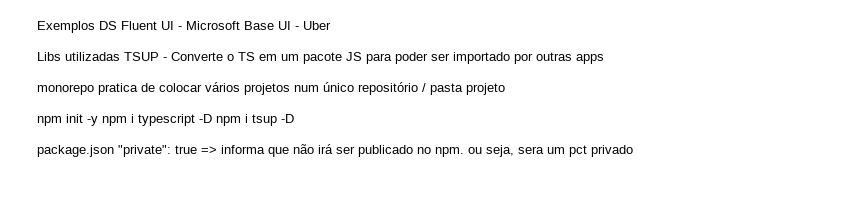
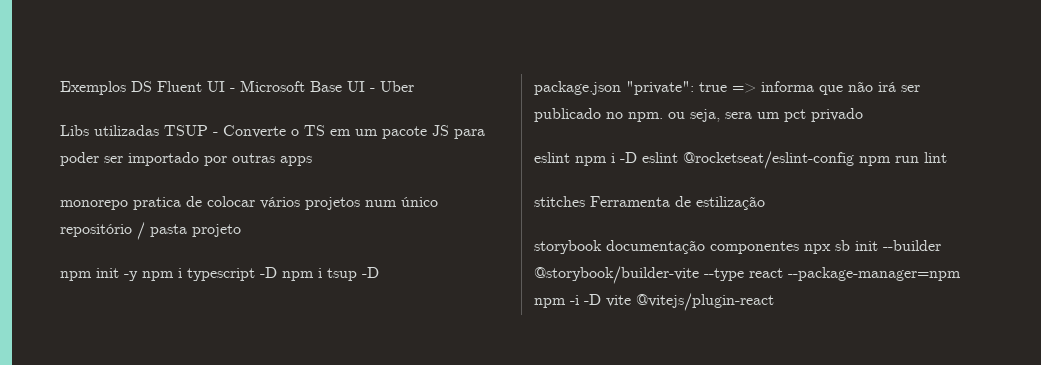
(633, 151) none -> [534,151,947,169] [534,196,765,210] [534,240,941,254] [534,266,961,284] [534,293,774,311] // eslint npm i -D eslint @rocketseat/eslint-config npm run lint // stitches Ferramenta de estilização // storybook documentação componentes npx sb init --builder @storybook/builder-vite --type react --package-manager=npm npm -i -D vite @vitejs/plugin-react

